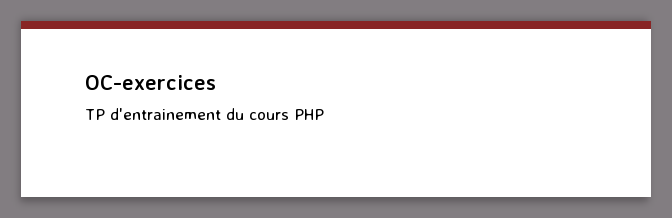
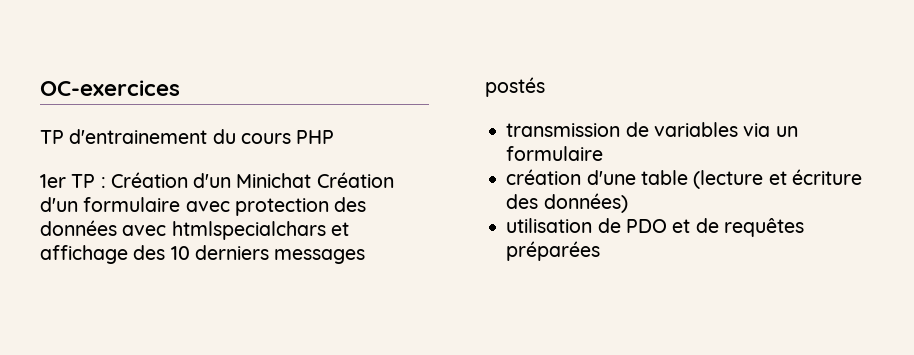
(324, 114) none -> [40,172,394,188] [40,197,367,216] [40,220,349,240] [40,245,366,264] [485,77,545,97] [506,122,798,137] [506,146,604,161] [506,169,862,189] [506,193,628,213] [506,218,804,237] [506,241,601,261] // 1er TP : Création d'un Minichat Création d'un formulaire avec protection des données avec htmlspecialchars et affichage des 10 derniers messages postés // transmission de variables via un formulaire // création d'une table (lecture et écriture des données) // utilisation de PDO et de requêtes préparées

